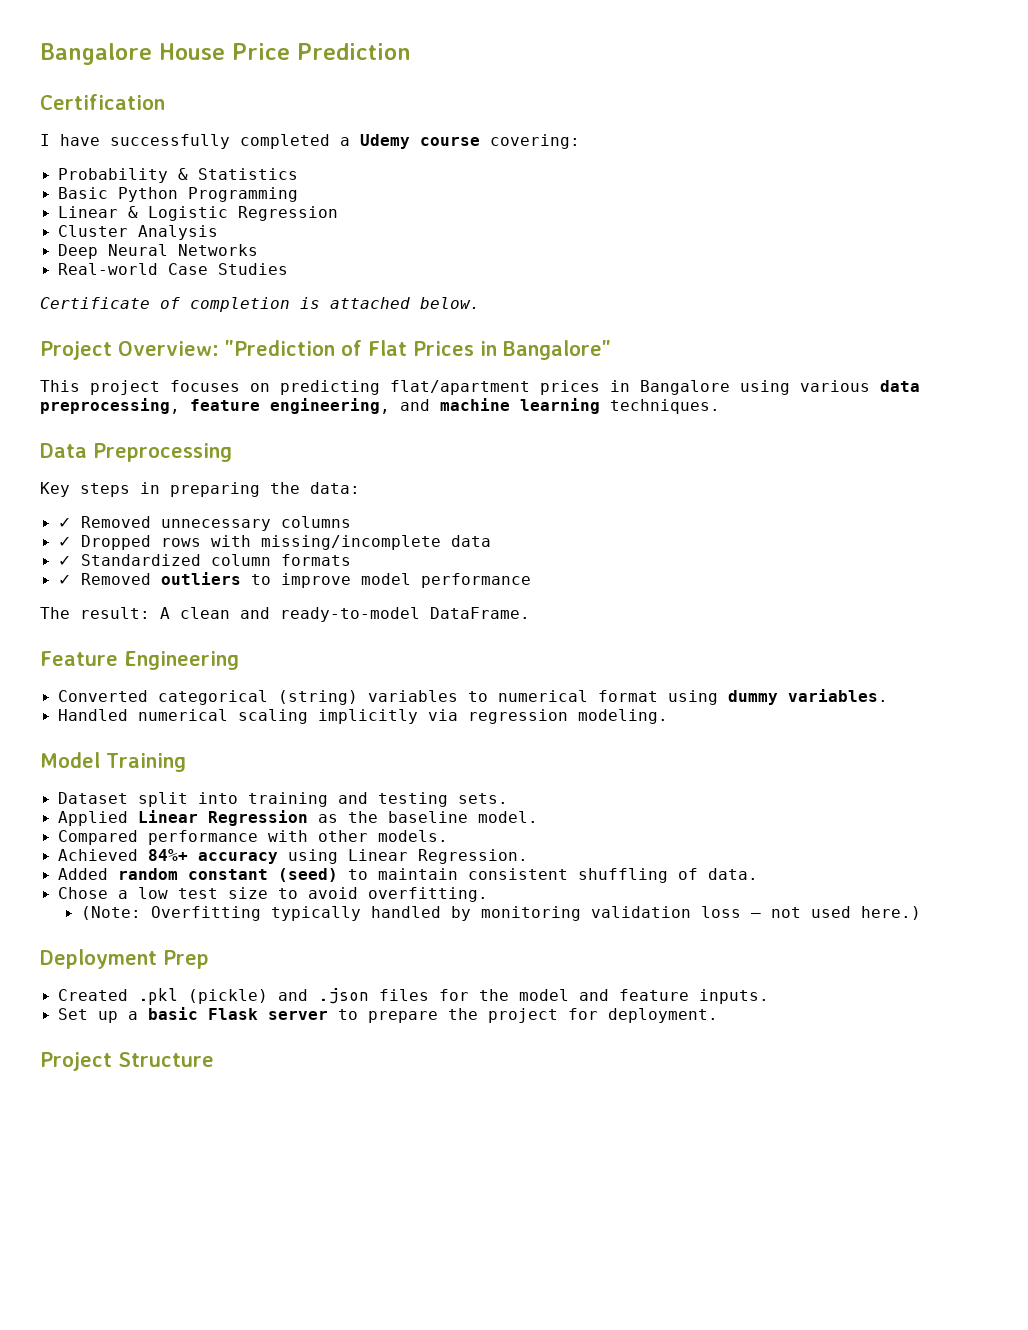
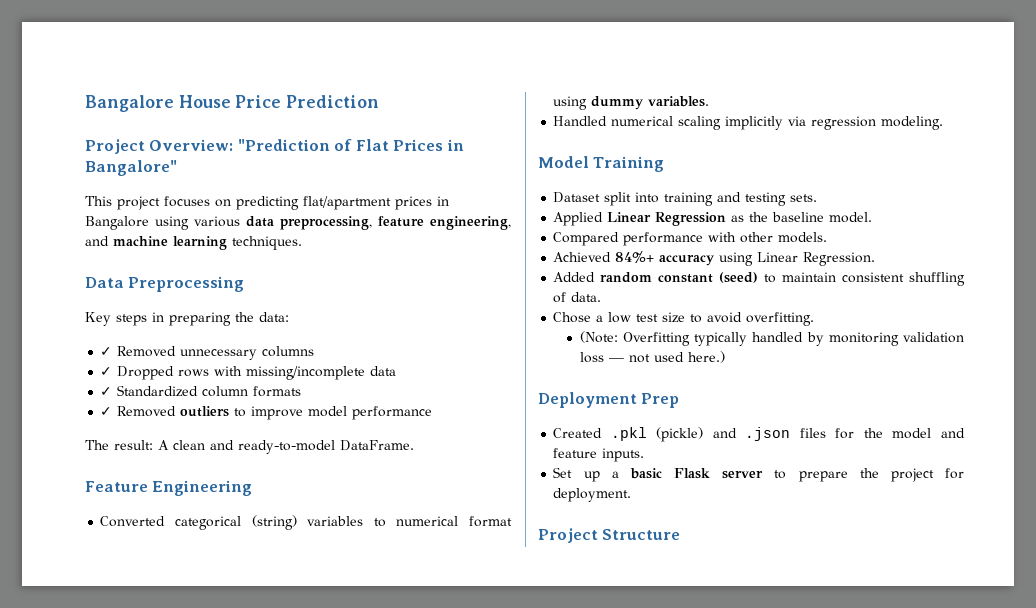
[40,94,165,110] [40,134,580,149] [57,168,298,183] [57,187,298,202] [57,206,338,221] [57,225,218,240] [57,244,258,259] [57,263,288,275] [40,297,480,312] // Certification // I have successfully completed a Udemy course covering: // Probability & Statistics // Basic Python Programming // Linear & Logistic Regression // Cluster Analysis // Deep Neural Networks // Real-world Case Studies // Certificate of completion is attached below. -> (380, 101) none

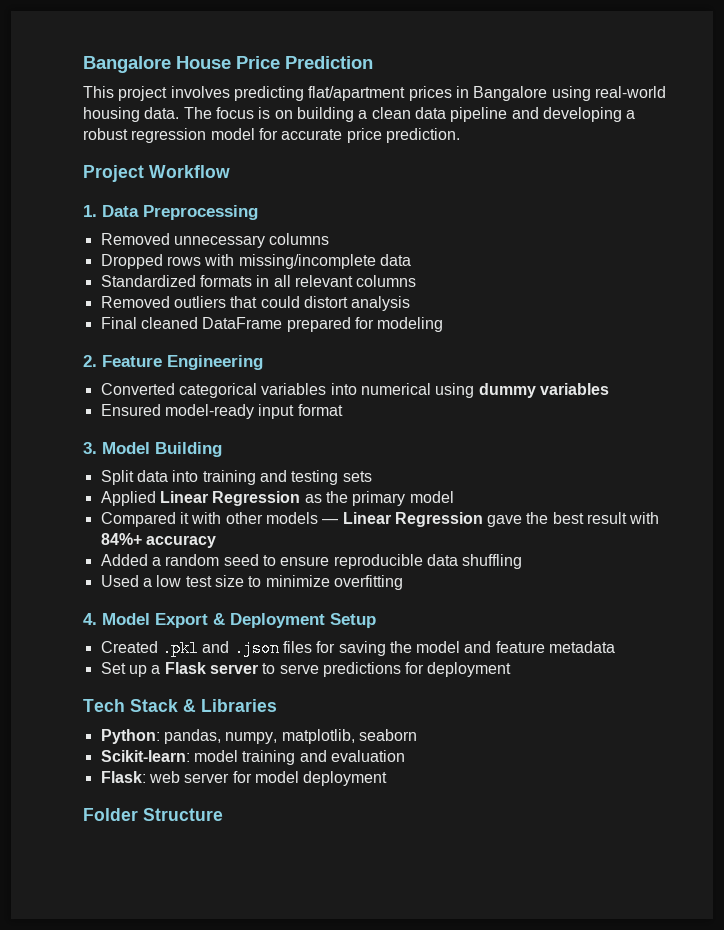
[85,139,464,154] [85,160,177,176] // Project Overview: "Prediction of Flat Prices in Bangalore" -> (373, 62) none
[164,196,231,207] focuses on -> [170,86,230,98] involves
[194,216,511,230] [85,236,302,250] [85,276,245,292] [85,312,289,326] [100,347,113,356] various data preprocessing, feature engineering, and machine learning techniques. // Data Preprocessing // Key steps in preparing the data: // ✓ -> [594,86,666,98] [83,107,636,122] [83,128,460,143] [83,165,230,182] [83,205,258,220] real-world housing data. The focus is on building a clean data pipeline and developing a robust regression model for accurate price prediction. // Project Workflow // 1. Data Preprocessing //
[100,367,113,376] ✓ -> (330, 239) none
[100,385,302,397] [100,406,433,420] [85,440,414,454] [85,480,253,496] [100,515,512,530] [553,96,710,110] [553,116,944,130] [538,156,665,172] [553,192,632,206] ✓ Standardized column formats // ✓ Removed outliers to improve model performance // The result: A clean and ready-to-model DataFrame. // Feature Engineering // Converted categorical (string) variables to numerical format using dummy variables. // Handled numerical scaling implicitly via regression modeling. // Model Training // Dataset split -> [100,275,417,287] [100,296,411,311] [100,317,444,332] [83,355,263,370] [100,383,609,398] [100,404,343,419] [83,442,222,457] [100,470,168,485] Standardized formats in all relevant columns // Removed outliers that could distort analysis // Final cleaned DataFrame prepared for modeling // 2. Feature Engineering // Converted categorical variables into numerical using dummy variables // Ensured model-ready input format // 3. Model Building // Split data
[790,194,818,202] sets. -> [342,471,372,482] sets
[772,212,873,223] baseline model. -> [352,491,454,506] primary model
[623,232,704,246] performance -> [179,512,189,524] it
[778,232,828,243] [553,251,876,266] [553,272,965,286] [553,292,602,303] [553,312,592,323] models. // Achieved 84%+ accuracy using Linear Regression. // Added random constant (seed) to maintain consistent shuffling of data. // Chose -> [265,512,660,527] [100,533,216,548] [100,554,523,569] [100,575,139,587] models — Linear Regression gave the best result with 84%+ accuracy // Added a random seed to ensure reproducible data shuffling // Used
[707,312,815,326] [579,331,964,346] [579,351,725,363] [538,392,680,408] avoid overfitting. // (Note: Overfitting typically handled by monitoring validation loss — not used here.) // Deployment Prep -> [265,575,403,590] [83,613,376,628] minimize overfitting // 4. Model Export & Deployment Setup
[656,427,704,442] (pickle) -> (199, 648) none
(855, 433) none -> [338,641,386,656] saving
[602,448,645,462] inputs. -> [549,641,616,653] metadata
[629,468,662,479] basic -> (161, 669) none
[798,468,965,482] [553,488,632,502] [538,528,598,543] prepare the project for deployment. // Project -> [279,662,512,677] [83,699,277,712] [100,729,417,744] [100,750,405,765] [100,771,388,786] [83,808,138,821] serve predictions for deployment // Tech Stack & Libraries // Python: pandas, numpy, matplotlib, seaborn // Scikit-learn: model training and evaluation // Flask: web server for model deployment // Folder

